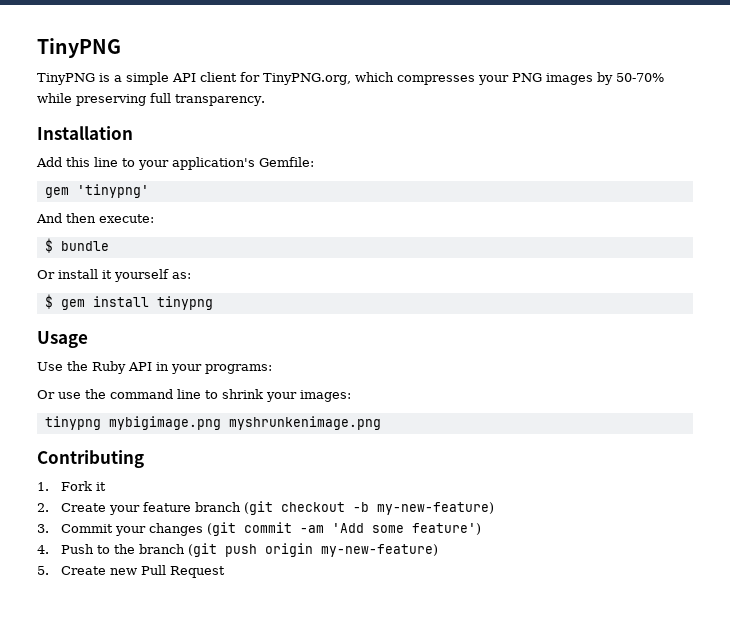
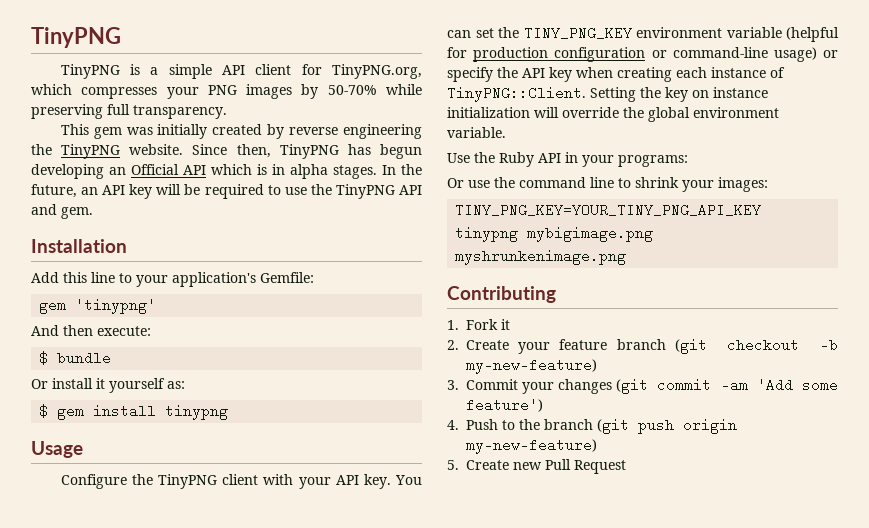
(265, 100) none -> [60,124,422,139] [31,144,422,159] [31,164,422,179] [31,184,422,199] [31,204,93,219] // This gem was initially created by reverse engineering the TinyPNG website. Since then, TinyPNG has begun developing an Official API which is in alpha stages. In the future, an API key will be required to use the TinyPNG API and gem.
(88, 339) none -> [60,474,423,489] [447,26,839,42] [447,47,838,62] [447,67,785,82] [447,86,768,102] [447,107,779,122] [447,127,506,138] // Configure the TinyPNG client with your API key. You can set the TINY_PNG_KEY environment variable (helpful for production configuration or command-line usage) or specify the API key when creating each instance of TinyPNG::Client. Setting the key on instance initialization will override the global environment variable.
(351, 396) none -> [455,203,762,217] TINY_PNG_KEY=YOUR_TINY_PNG_API_KEY

